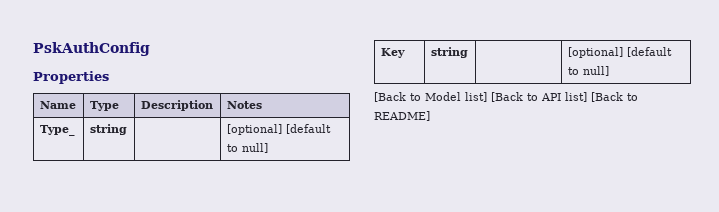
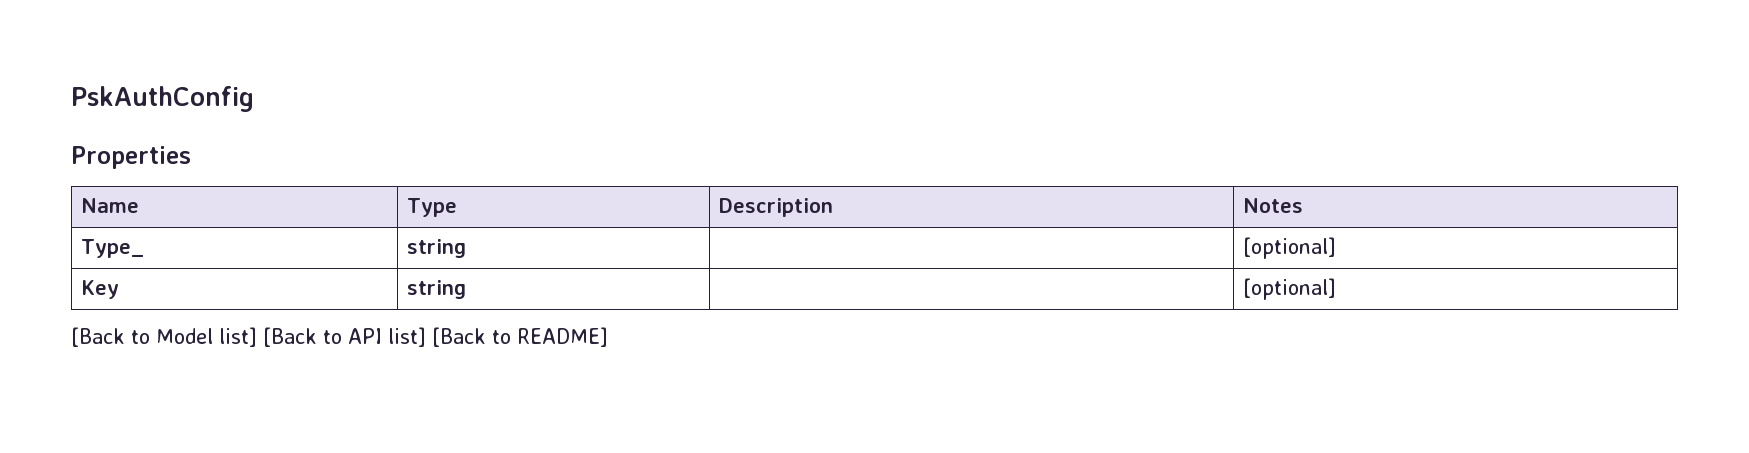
[285,124,331,134] [226,143,268,153] [default to null] -> (1337, 248) none
[626,47,672,57] [567,66,609,76] [default to null] -> (1337, 289) none

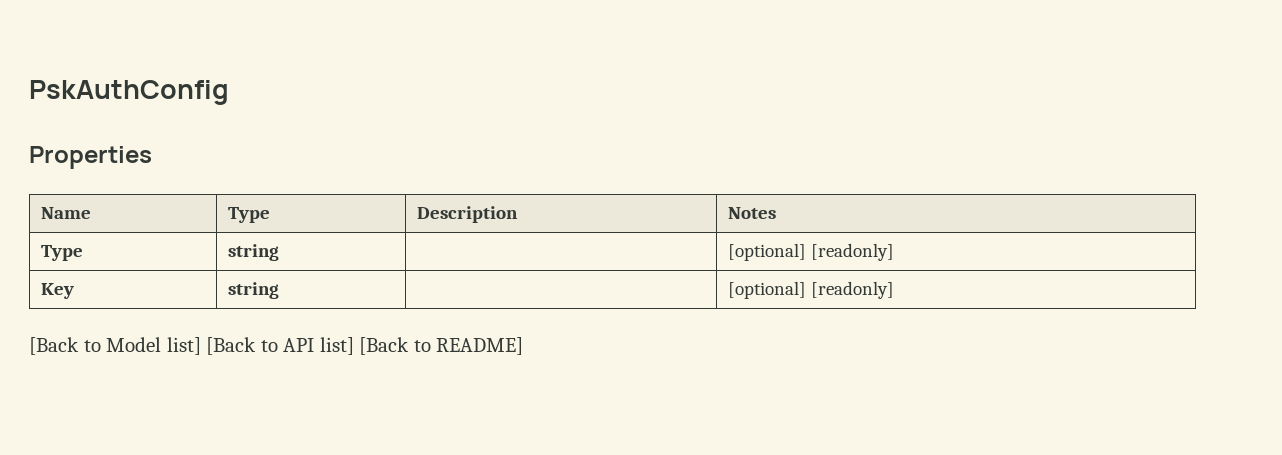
[81,239,145,258] [407,239,467,258] [1243,237,1337,259] Type_ | string | | [optional] -> [41,245,84,261] [228,244,280,261] [728,243,895,261] Type | string | | [optional] [readonly]
(1337, 289) none -> [811,281,895,299] [readonly]

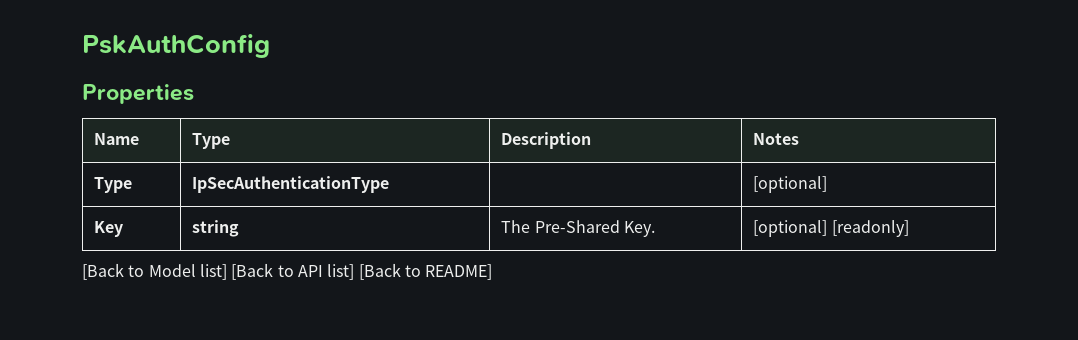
[228,244,280,261] [728,243,895,261] string | | [optional] [readonly] -> [192,176,390,193] [753,176,828,193] IpSecAuthenticationType | | [optional]
(280, 290) none -> [501,220,656,237] The Pre-Shared Key.

